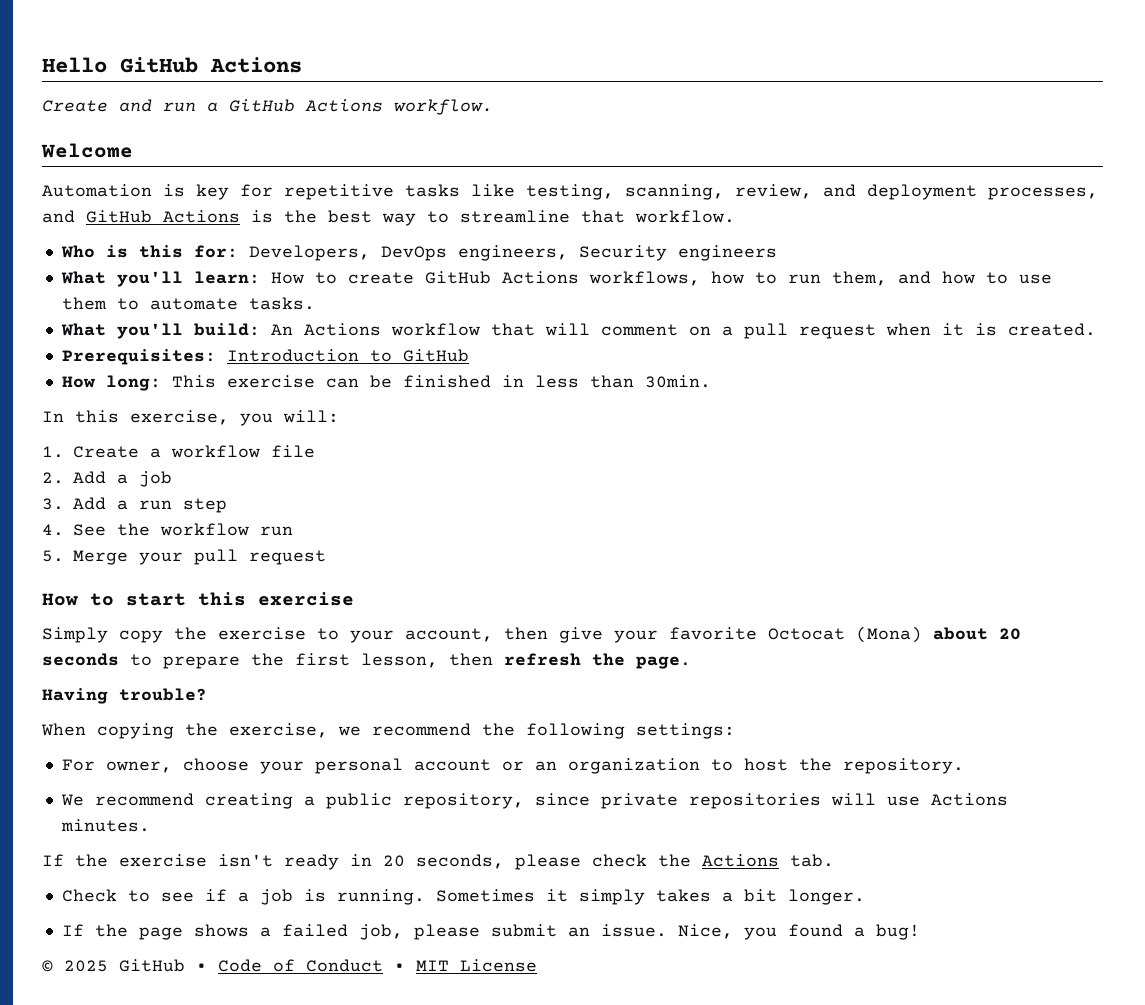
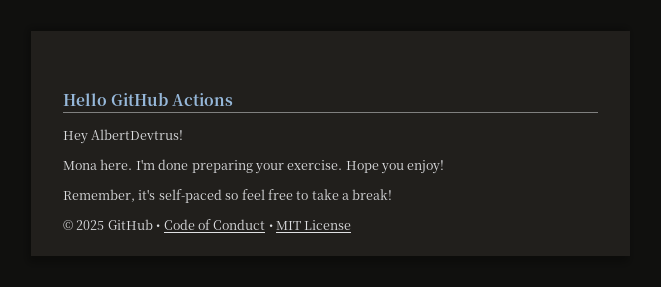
[42,99,493,115] [41,143,133,158] [42,184,1098,200] [42,210,735,226] [60,245,777,261] [60,271,1052,287] [61,297,315,310] [60,323,1096,339] [61,349,469,365] [61,375,711,391] [42,410,339,426] [42,445,315,458] [42,471,172,487] [42,497,227,513] [42,523,293,536] [42,549,326,565] [42,592,354,606] [42,626,1021,643] [42,653,691,669] [42,688,207,704] [41,723,735,739] [61,758,964,774] [60,793,1008,809] [60,819,150,832] [42,854,834,870] [61,889,865,905] [61,924,920,940] Create and run a GitHub Actions workflow. // Welcome // Automation is key for repetitive tasks like testing, scanning, review, and deployment processes, and GitHub Actions is the best way to streamline that workflow. // Who is this for: Developers, DevOps engineers, Security engineers // What you'll learn: How to create GitHub Actions workflows, how to run them, and how to use them to automate tasks. // What you'll build: An Actions workflow that will comment on a pull request when it is created. // Prerequisites: Introduction to GitHub // How long: This exercise can be finished in less than 30min. // In this exercise, you will: // 1. Create a workflow file // 2. Add a job // 3. Add a run step // 4. See the workflow run // 5. Merge your pull request // How to start this exercise // Simply copy the exercise to your account, then give your favorite Octocat (Mona) about 20 seconds to prepare the first lesson, then refresh the page. // Having trouble? // When copying the exercise, we recommend the following settings: // For owner, choose your personal account or an organization to host the repository. // We recommend creating a public repository, since private repositories will use Actions minutes. // If the exercise isn't ready in 20 seconds, please check the Actions tab. // Check to see if a job is running. Sometimes it simply takes a bit longer. // If the page shows a failed job, please submit an issue. Nice, you found a bug! -> [63,129,184,144] [63,159,445,174] [63,189,393,203] Hey AlbertDevtrus! // Mona here. I'm done preparing your exercise. Hope you enjoy! // Remember, it's self-paced so feel free to take a break!

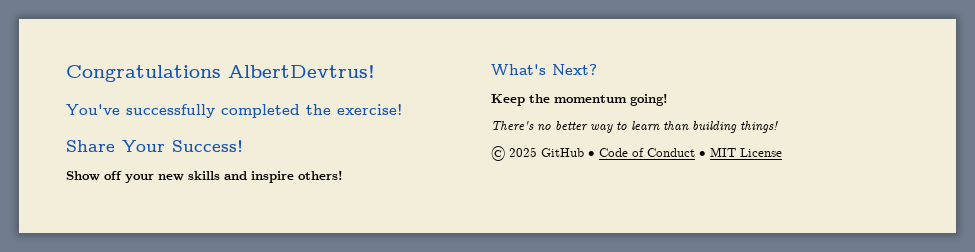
[63,92,234,106] [63,129,184,144] [63,159,445,174] [63,189,393,203] Hello GitHub Actions // Hey AlbertDevtrus! // Mona here. I'm done preparing your exercise. Hope you enjoy! // Remember, it's self-paced so feel free to take a break! -> [66,65,375,82] [66,104,402,118] [66,140,243,152] [66,170,343,183] [491,64,597,76] [491,93,668,106] [491,121,778,133] Congratulations AlbertDevtrus! // You've successfully completed the exercise! // Share Your Success! // Show off your new skills and inspire others! // What's Next? // Keep the momentum going! // There's no better way to learn than building things!

